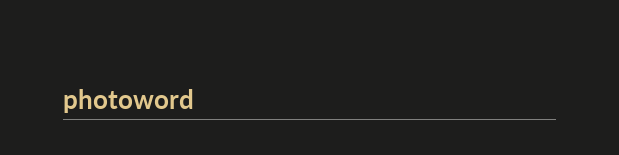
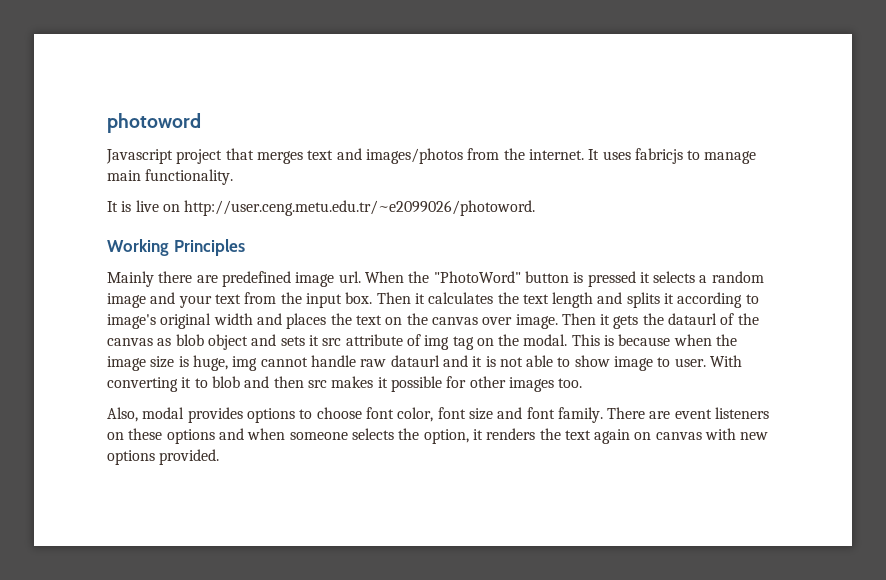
(194, 101) none -> [106,148,757,164] [107,169,234,185] [107,200,536,216] [107,239,245,256] [107,271,764,287] [107,292,759,308] [107,313,759,329] [107,334,738,350] [107,355,743,371] [107,376,583,392] [107,407,770,423] [107,428,769,444] [107,449,220,465] // Javascript project that merges text and images/photos from the internet. It uses fabricjs to manage main functionality. // It is live on http://user.ceng.metu.edu.tr/~e2099026/photoword. // Working Principles // Mainly there are predefined image url. When the "PhotoWord" button is pressed it selects a random image and your text from the input box. Then it calculates the text length and splits it according to image's original width and places the text on the canvas over image. Then it gets the dataurl of the canvas as blob object and sets it src attribute of img tag on the modal. This is because when the image size is huge, img cannot handle raw dataurl and it is not able to show image to user. With converting it to blob and then src makes it possible for other images too. // Also, modal provides options to choose font color, font size and font family. There are event listeners on these options and when someone selects the option, it renders the text again on canvas with new options provided.

